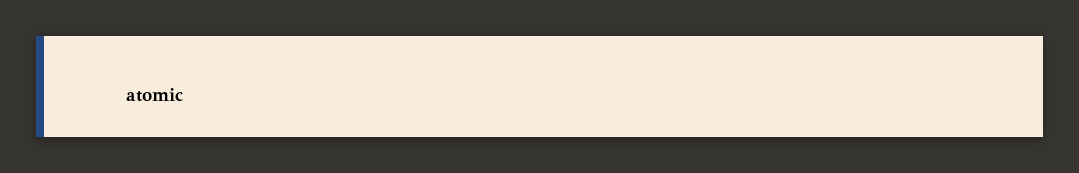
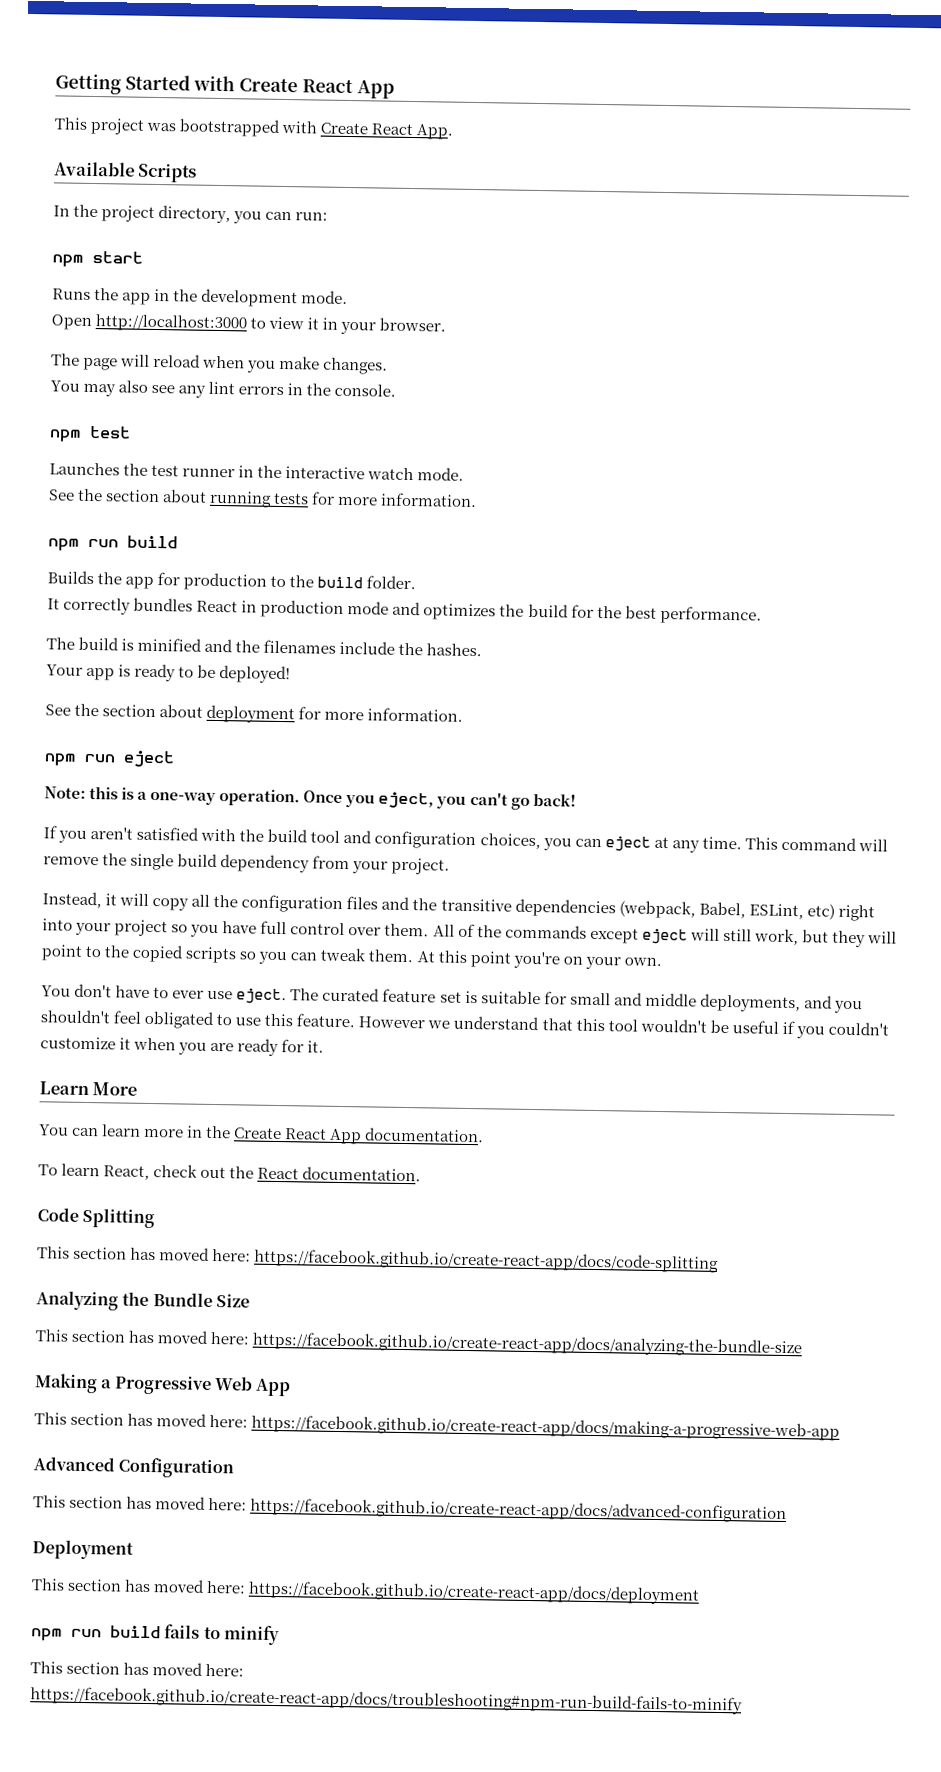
[126,88,183,102] atomic -> [55,73,395,99] [54,117,454,140] [54,161,198,183] [53,204,329,224] [52,250,143,267] [52,288,349,308] [51,314,447,335] [51,353,389,375] [50,380,397,398] [49,425,131,442] [49,462,465,481] [49,488,478,508] [48,535,178,551] [47,570,417,591] [47,597,762,625] [46,636,483,657] [46,663,292,684] [45,703,464,724] [44,750,175,768] [44,786,576,810] [43,825,888,853] [43,853,451,875] [42,891,875,922] [42,918,898,948] [41,944,662,970] [41,983,863,1014] [40,1009,889,1039] [40,1036,325,1057] [39,1081,138,1096] [39,1124,485,1145] [38,1163,422,1182] [37,1207,156,1229] [37,1246,720,1273] [36,1290,250,1311] [35,1329,803,1358] [34,1373,292,1397] [34,1412,841,1441] [33,1456,235,1479] [33,1495,788,1524] [32,1539,134,1560] [31,1578,701,1605] [31,1624,280,1646] [30,1661,245,1677] [30,1686,743,1715] Getting Started with Create React App // This project was bootstrapped with Create React App. // Available Scripts // In the project directory, you can run: // npm start // Runs the app in the development mode. // Open http://localhost:3000 to view it in your browser. // The page will reload when you make changes. // You may also see any lint errors in the console. // npm test // Launches the test runner in the interactive watch mode. // See the section about running tests for more information. // npm run build // Builds the app for production to the build folder. // It correctly bundles React in production mode and optimizes the build for the best performance. // The build is minified and the filenames include the hashes. // Your app is ready to be deployed! // See the section about deployment for more information. // npm run eject // Note: this is a one-way operation. Once you eject, you can't go back! // If you aren't satisfied with the build tool and configuration choices, you can eject at any time. This command will remove the single build dependency from your project. // Instead, it will copy all the configuration files and the transitive dependencies (webpack, Babel, ESLint, etc) right into your project so you have full control over them. All of the commands except eject will still work, but they will point to the copied scripts so you can tweak them. At this point you're on your own. // You don't have to ever use eject. The curated feature set is suitable for small and middle deployments, and you shouldn't feel obligated to use this feature. However we understand that this tool wouldn't be useful if you couldn't customize it when you are ready for it. // Learn More // You can learn more in the Create React App documentation. // To learn React, check out the React documentation. // Code Splitting // This section has moved here: https://facebook.github.io/create-react-app/docs/code-splitting // Analyzing the Bundle Size // This section has moved here: https://facebook.github.io/create-react-app/docs/analyzing-the-bundle-size // Making a Progressive Web App // This section has moved here: https://facebook.github.io/create-react-app/docs/making-a-progressive-web-app // Advanced Configuration // This section has moved here: https://facebook.github.io/create-react-app/docs/advanced-configuration // Deployment // This section has moved here: https://facebook.github.io/create-react-app/docs/deployment // npm run build fails to minify // This section has moved here: https://facebook.github.io/create-react-app/docs/troubleshooting#npm-run-build-fails-to-minify

